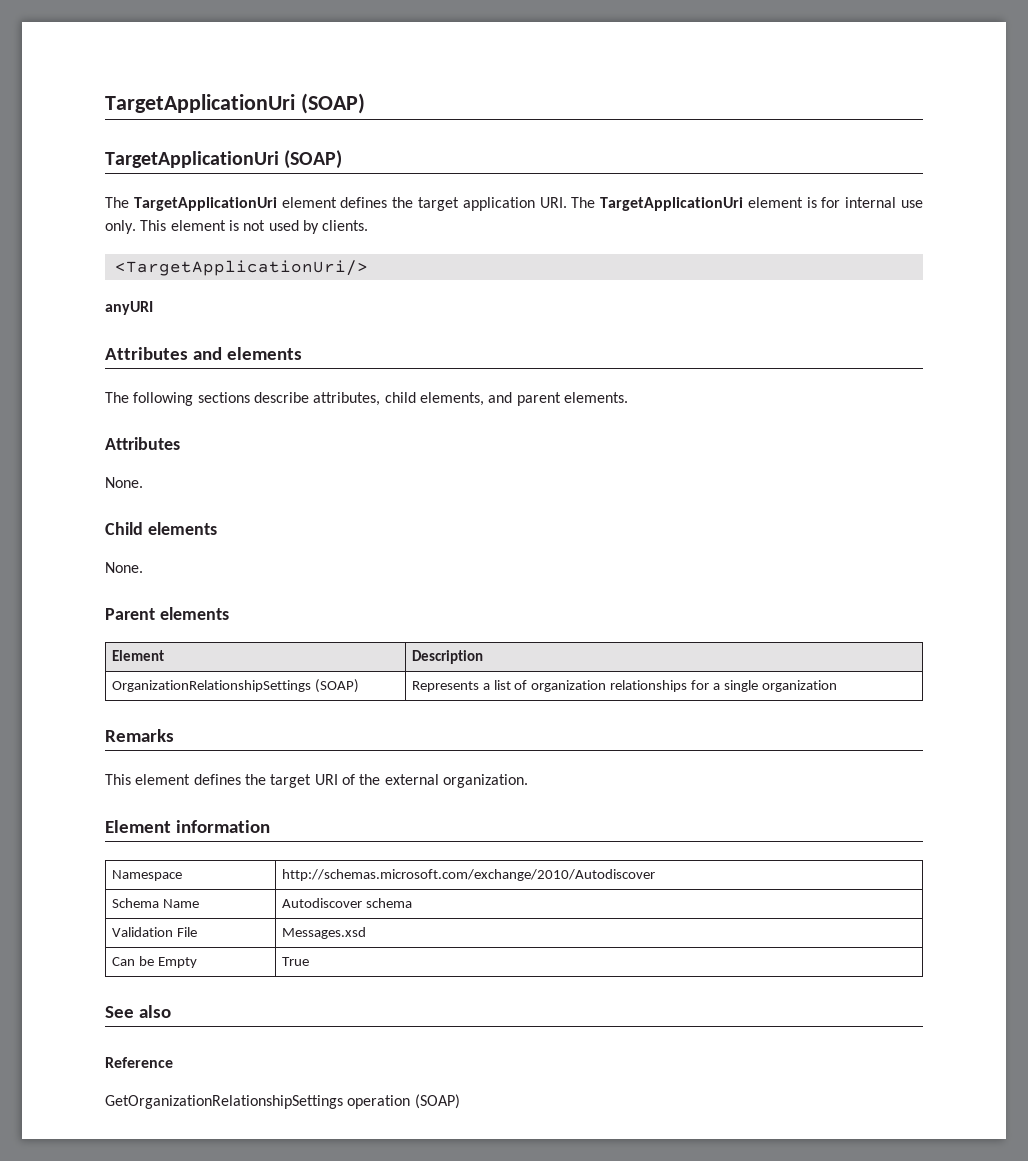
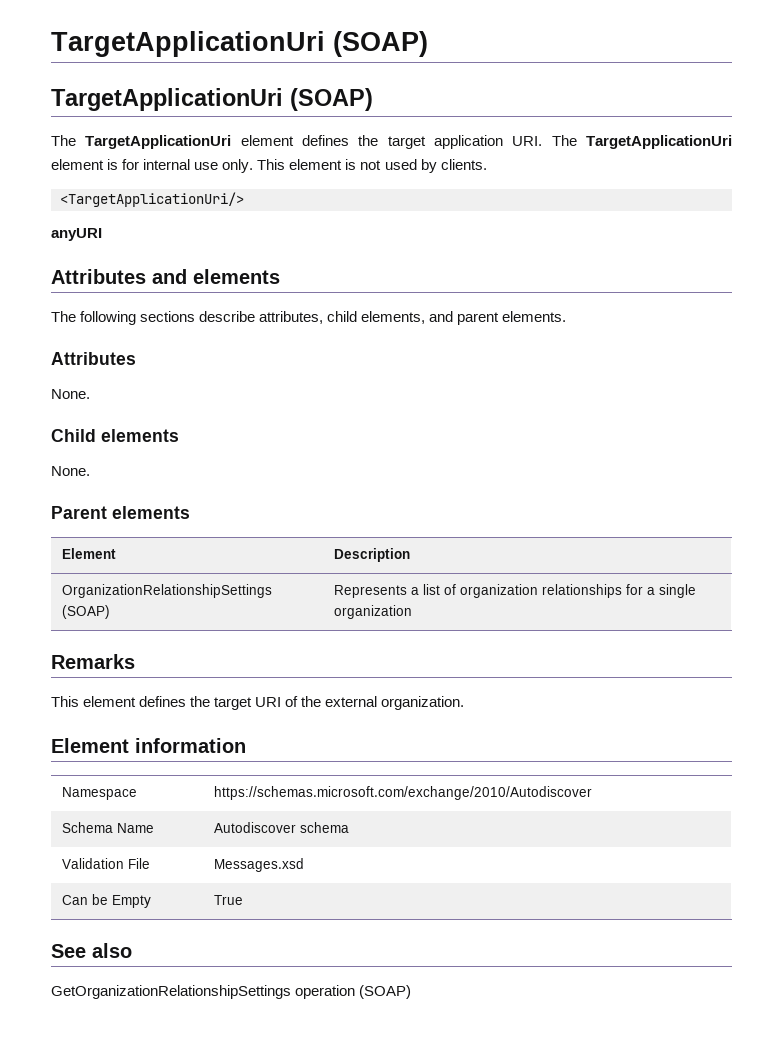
[281,869,655,881] http://schemas.microsoft.com/exchange/2010/Autodiscover -> [214,786,593,800] https://schemas.microsoft.com/exchange/2010/Autodiscover
[105,1057,173,1068] // Reference -> (132, 950) none

